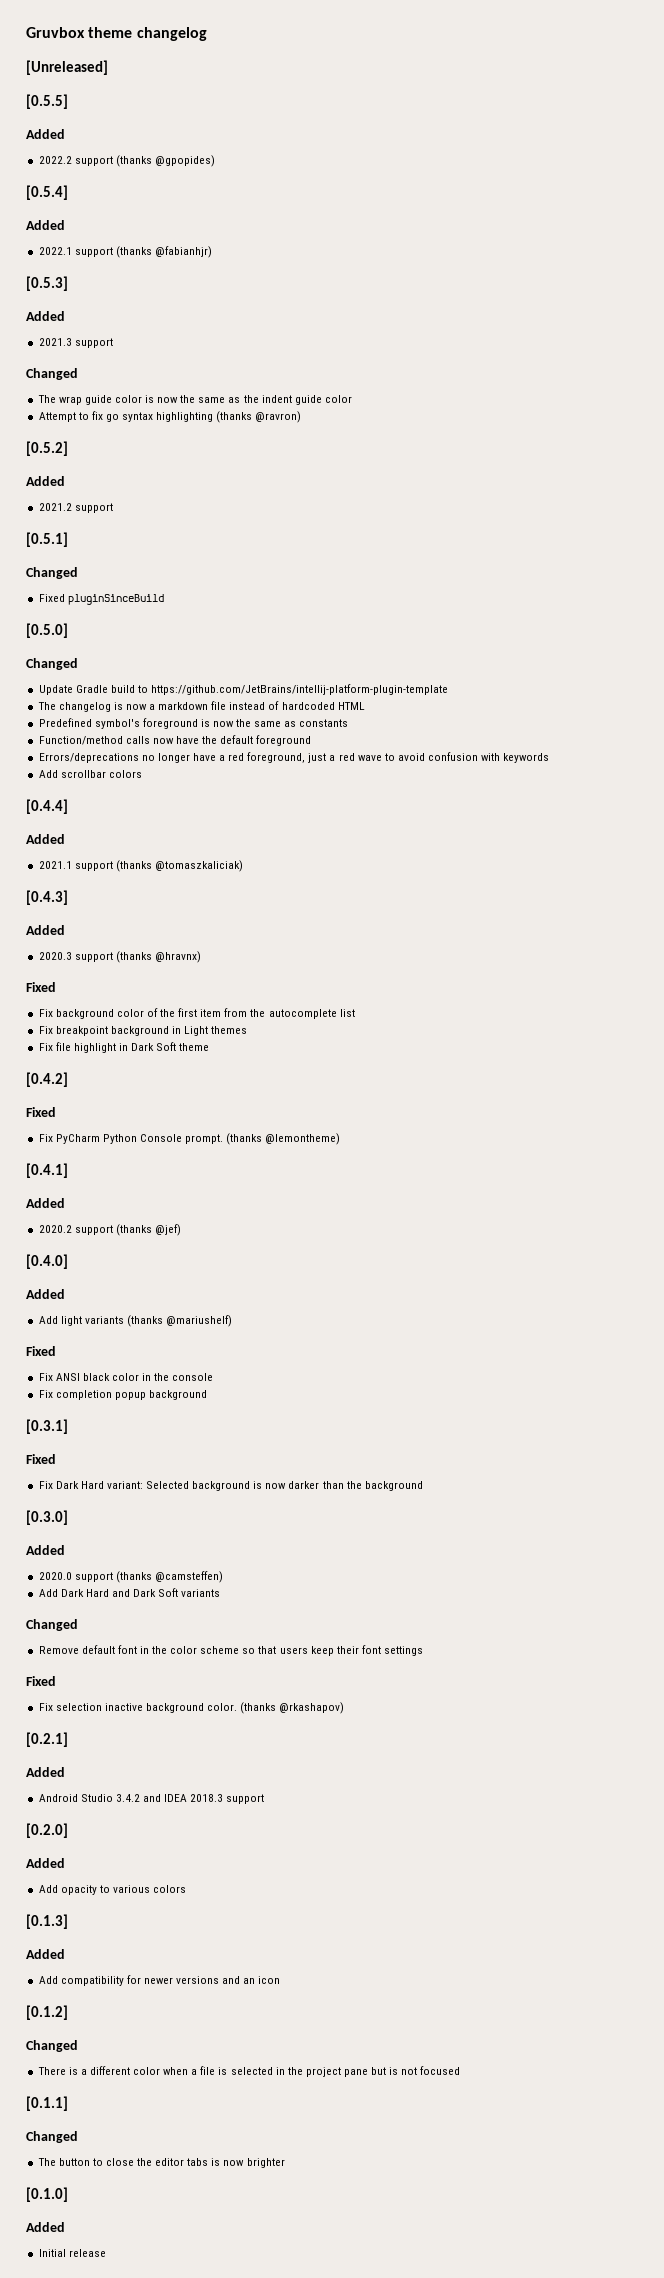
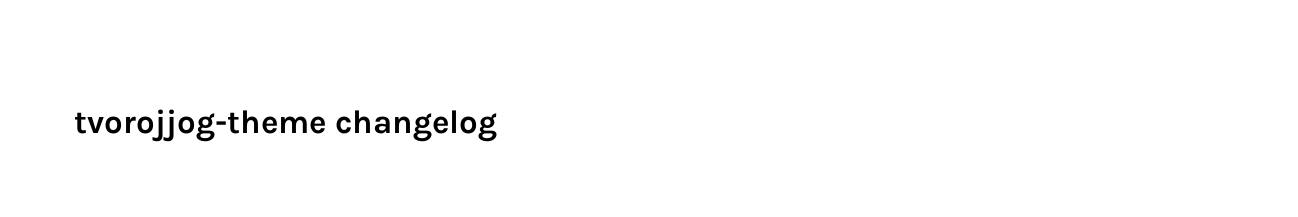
[26,27,207,41] [26,60,108,75] [26,94,68,109] [26,129,65,139] [38,155,215,167] [26,185,68,200] [26,220,65,230] [38,246,212,258] [26,276,68,291] [26,311,65,321] [38,338,113,348] [26,368,78,380] [37,395,352,405] [38,411,302,423] [26,441,68,456] [26,476,65,486] [38,503,113,513] [26,532,68,547] [26,567,78,579] [38,594,164,605] [26,623,68,638] [26,658,78,670] [38,684,449,695] [37,701,365,712] [38,718,349,729] [38,735,312,746] [38,752,550,763] [38,770,142,778] [26,799,68,814] [26,834,65,844] [38,860,243,872] [26,890,68,905] [26,925,65,935] [38,951,201,963] [26,982,56,992] [38,1008,355,1019] [38,1026,248,1036] [38,1042,210,1053] [26,1072,68,1087] [26,1107,56,1117] [38,1133,341,1145] [26,1163,68,1178] [26,1198,65,1208] [38,1224,181,1236] [26,1254,68,1269] [26,1289,65,1299] [38,1315,233,1327] [26,1346,56,1356] [38,1373,214,1381] [38,1390,207,1400] [26,1419,68,1434] [26,1454,56,1464] [38,1481,423,1491] [26,1510,68,1525] [26,1545,65,1555] [38,1571,223,1583] [38,1588,221,1597] [26,1619,78,1631] [38,1645,424,1656] [26,1676,56,1686] [38,1702,345,1714] [26,1732,68,1747] [26,1767,65,1777] [38,1794,265,1804] [26,1823,68,1838] [26,1858,65,1868] [38,1885,187,1895] [26,1914,68,1929] [26,1949,65,1959] [38,1975,281,1986] [26,2005,68,2020] [26,2040,78,2052] [37,2066,461,2077] [26,2096,68,2111] [26,2131,78,2143] [37,2158,285,2168] [26,2187,68,2202] [26,2222,65,2232] [38,2249,106,2257] Gruvbox theme changelog // [Unreleased] // [0.5.5] // Added // 2022.2 support (thanks @gpopides) // [0.5.4] // Added // 2022.1 support (thanks @fabianhjr) // [0.5.3] // Added // 2021.3 support // Changed // The wrap guide color is now the same as the indent guide color // Attempt to fix go syntax highlighting (thanks @ravron) // [0.5.2] // Added // 2021.2 support // [0.5.1] // Changed // Fixed pluginSinceBuild // [0.5.0] // Changed // Update Gradle build to https://github.com/JetBrains/intellij-platform-plugin-template // The changelog is now a markdown file instead of hardcoded HTML // Predefined symbol's foreground is now the same as constants // Function/method calls now have the default foreground // Errors/deprecations no longer have a red foreground, just a red wave to avoid confusion with keywords // Add scrollbar colors // [0.4.4] // Added // 2021.1 support (thanks @tomaszkaliciak) // [0.4.3] // Added // 2020.3 support (thanks @hravnx) // Fixed // Fix background color of the first item from the autocomplete list // Fix breakpoint background in Light themes // Fix file highlight in Dark Soft theme // [0.4.2] // Fixed // Fix PyCharm Python Console prompt. (thanks @lemontheme) // [0.4.1] // Added // 2020.2 support (thanks @jef) // [0.4.0] // Added // Add light variants (thanks @mariushelf) // Fixed // Fix ANSI black color in the console // Fix completion popup background // [0.3.1] // Fixed // Fix Dark Hard variant: Selected background is now darker than the background // [0.3.0] // Added // 2020.0 support (thanks @camsteffen) // Add Dark Hard and Dark Soft variants // Changed // Remove default font in the color scheme so that users keep their font settings // Fixed // Fix selection inactive background color. (thanks @rkashapov) // [0.2.1] // Added // Android Studio 3.4.2 and IDEA 2018.3 support // [0.2.0] // Added // Add opacity to various colors // [0.1.3] // Added // Add compatibility for newer versions and an icon // [0.1.2] // Changed // There is a different color when a file is selected in the project pane but is not focused // [0.1.1] // Changed // The button to close the editor tabs is now brighter // [0.1.0] // Added // Initial release -> [74,109,497,142] tvorojjog-theme changelog

